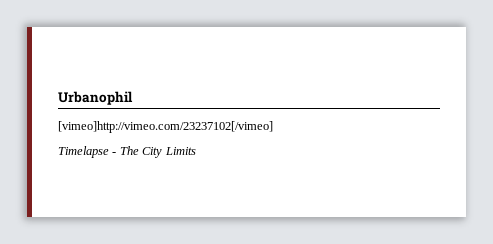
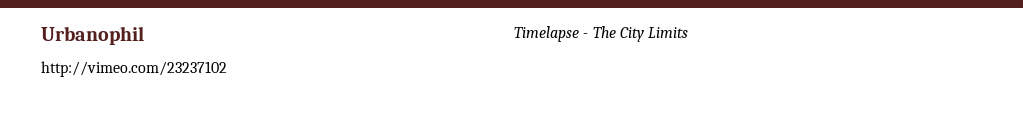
[58,121,273,133] [vimeo]http://vimeo.com/23237102[/vimeo] -> [41,61,227,77] http://vimeo.com/23237102

